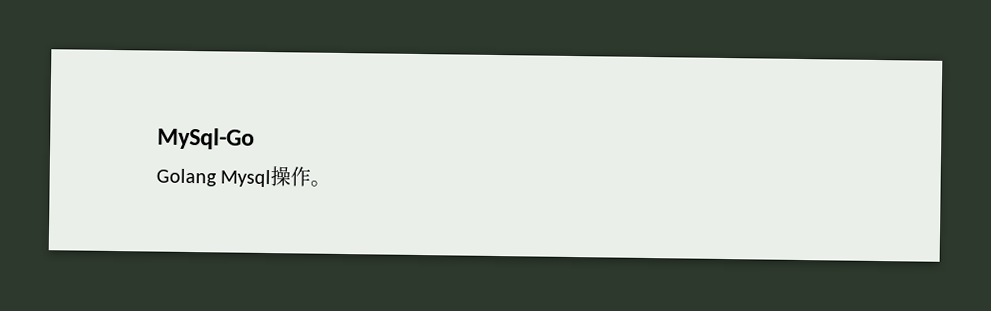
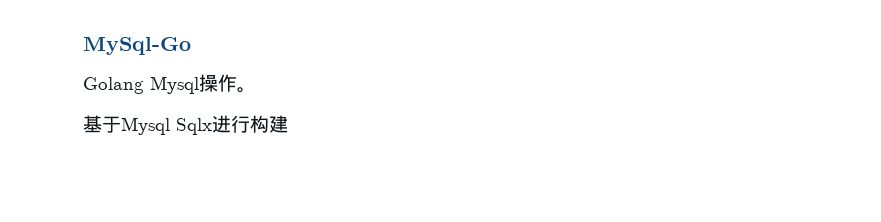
(332, 183) none -> [83,115,288,135] // 基于Mysql Sqlx进行构建

